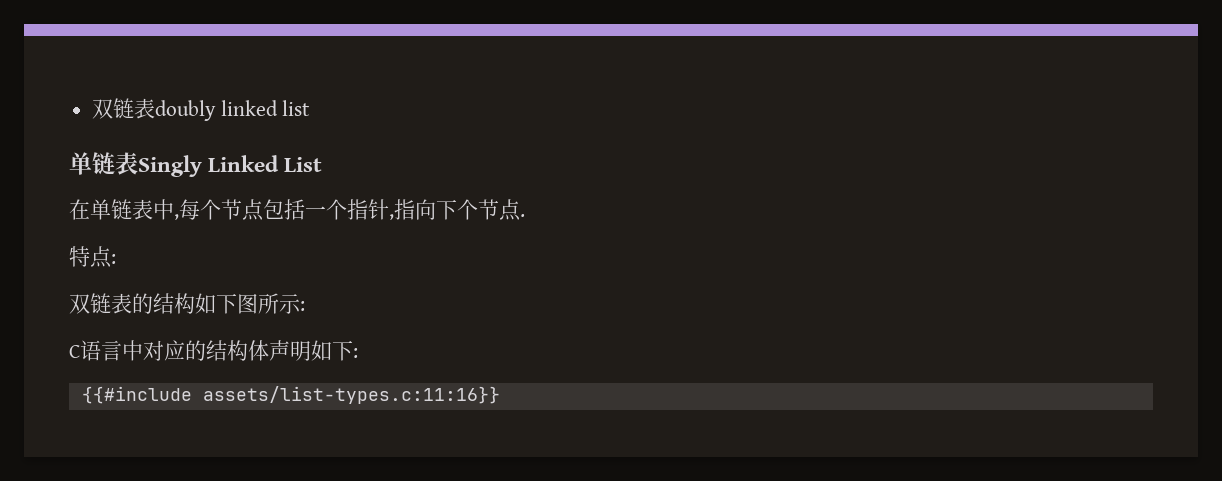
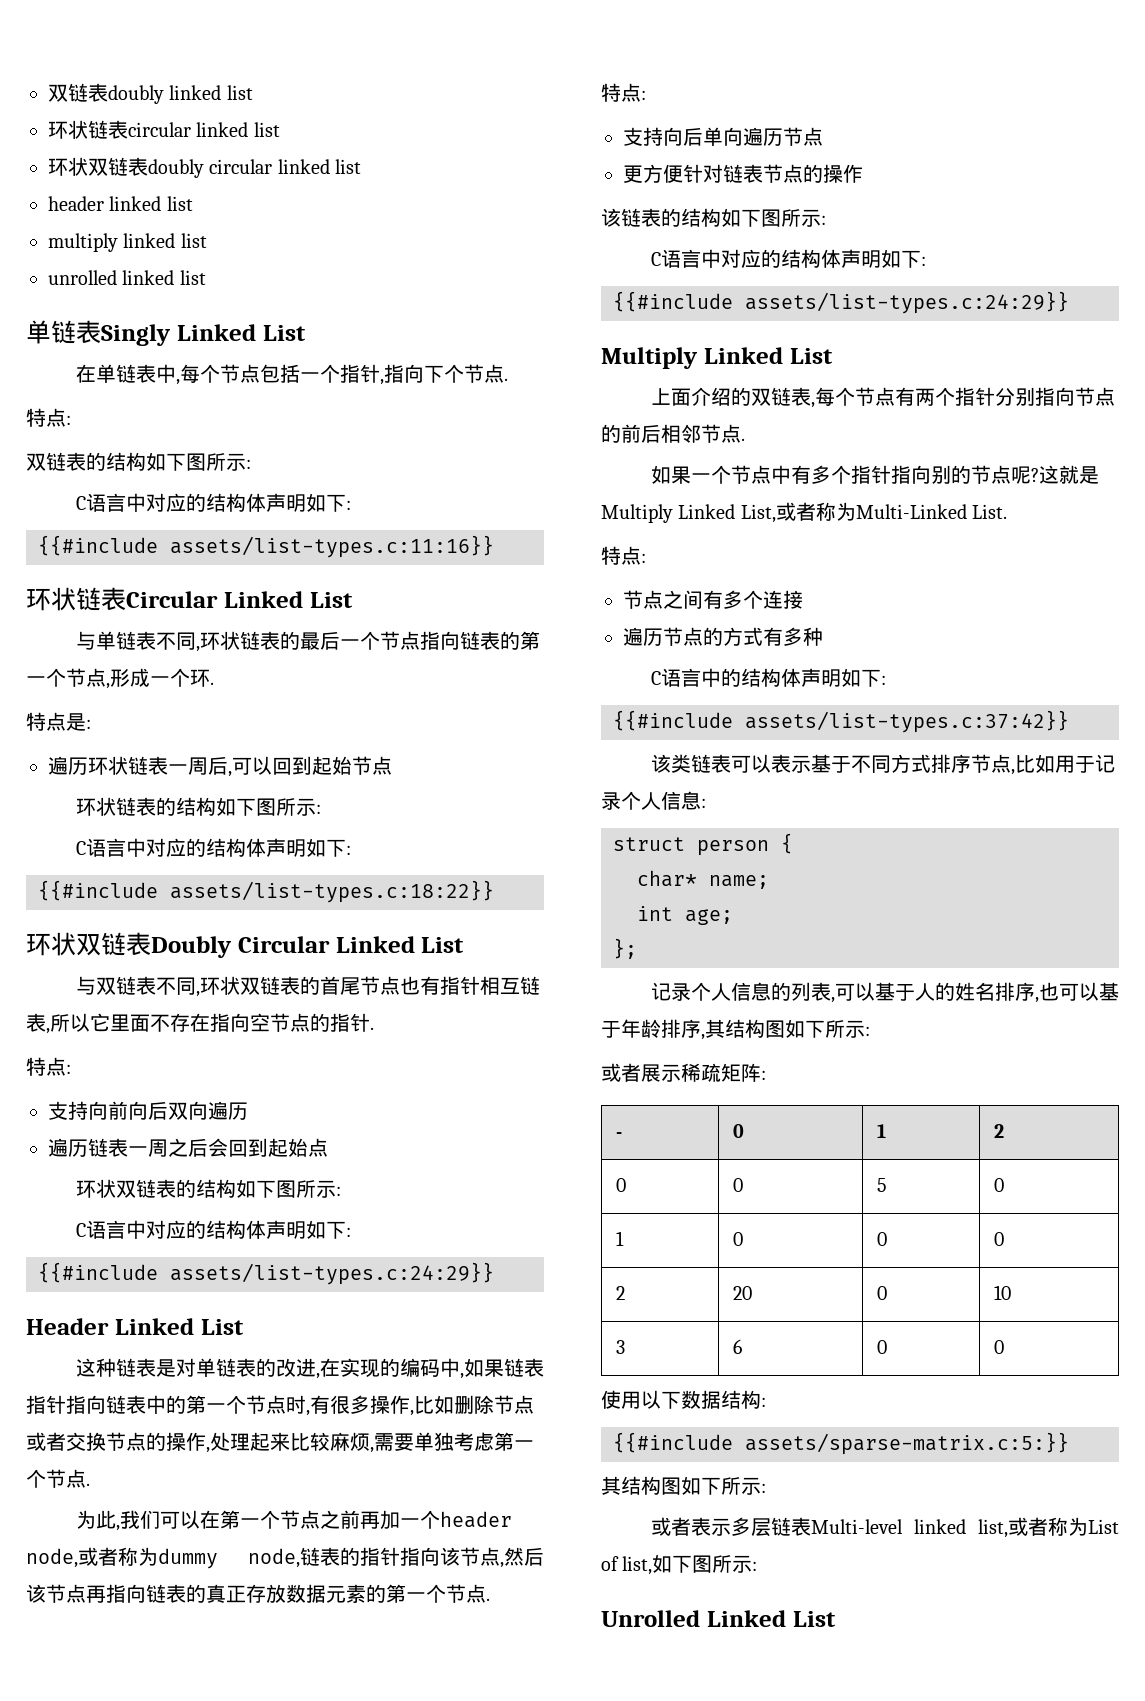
(311, 108) none -> [48,120,280,139] [48,157,362,178] [48,196,193,211] [48,233,207,252] [48,270,206,285] // 环状链表circular linked list // 环状双链表doubly circular linked list // header linked list // multiply linked list // unrolled linked list
(500, 395) none -> [26,587,353,611] [75,631,540,652] [26,668,214,689] [26,712,91,731] [48,756,392,777] [75,797,321,816] [75,838,351,857] [38,880,494,903] [26,932,465,958] [75,976,540,997] [26,1013,374,1034] [26,1057,71,1076] [48,1101,248,1120] [48,1138,328,1157] [75,1179,341,1198] [75,1220,351,1239] [38,1262,494,1285] [26,1318,244,1335] [75,1358,544,1379] [26,1395,534,1416] [26,1432,534,1453] [26,1469,90,1488] [75,1510,512,1531] [26,1547,544,1569] [26,1584,490,1603] [601,83,646,102] [623,127,823,146] [623,164,863,183] [601,208,826,227] [650,249,926,268] [613,291,1069,314] [601,347,833,369] [650,387,1115,408] [601,424,745,443] [650,465,1099,484] [601,502,1008,523] [601,546,646,565] [623,590,803,609] [623,627,823,646] [650,668,886,687] [613,710,1069,733] [650,754,1115,775] [601,791,706,810] [613,833,793,856] [637,870,769,889] [637,906,733,925] [613,938,637,959] [650,982,1119,1003] [601,1019,870,1040] [601,1063,766,1082] [615,1132,622,1138] [732,1124,744,1138] [876,1124,886,1138] [993,1124,1004,1138] [615,1178,626,1192] [732,1178,743,1192] [876,1178,887,1192] [993,1178,1004,1192] [615,1231,624,1246] [732,1232,743,1246] [876,1232,887,1246] [993,1232,1004,1246] [615,1286,625,1300] [732,1286,752,1300] [876,1286,887,1300] [993,1285,1011,1300] [615,1340,625,1354] [732,1339,742,1354] [876,1340,887,1354] [993,1340,1004,1354] [601,1390,766,1409] [613,1432,1069,1455] [601,1476,766,1495] [650,1517,1119,1538] [601,1554,758,1575] [601,1610,836,1627] // 环状链表Circular Linked List // 与单链表不同,环状链表的最后一个节点指向链表的第一个节点,形成一个环. // 特点是: // 遍历环状链表一周后,可以回到起始节点 // 环状链表的结构如下图所示: // C语言中对应的结构体声明如下: // {{#include assets/list-types.c:18:22}} // 环状双链表Doubly Circular Linked List // 与双链表不同,环状双链表的首尾节点也有指针相互链表,所以它里面不存在指向空节点的指针. // 特点: // 支持向前向后双向遍历 // 遍历链表一周之后会回到起始点 // 环状双链表的结构如下图所示: // C语言中对应的结构体声明如下: // {{#include assets/list-types.c:24:29}} // Header Linked List // 这种链表是对单链表的改进,在实现的编码中,如果链表指针指向链表中的第一个节点时,有很多操作,比如删除节点或者交换节点的操作,处理起来比较麻烦,需要单独考虑第一个节点. // 为此,我们可以在第一个节点之前再加一个header node,或者称为dummy node,链表的指针指向该节点,然后该节点再指向链表的真正存放数据元素的第一个节点. // 特点: // 支持向后单向遍历节点 // 更方便针对链表节点的操作 // 该链表的结构如下图所示: // C语言中对应的结构体声明如下: // {{#include assets/list-types.c:24:29}} // Multiply Linked List // 上面介绍的双链表,每个节点有两个指针分别指向节点的前后相邻节点. // 如果一个节点中有多个指针指向别的节点呢?这就是Multiply Linked List,或者称为Multi-Linked List. // 特点: // 节点之间有多个连接 // 遍历节点的方式有多种 // C语言中的结构体声明如下: // {{#include assets/list-types.c:37:42}} // 该类链表可以表示基于不同方式排序节点,比如用于记录个人信息: // struct person { // char* name; // int age; // }; // 记录个人信息的列表,可以基于人的姓名排序,也可以基于年龄排序,其结构图如下所示: // 或者展示稀疏矩阵: // - | 0 | 1 | 2 // 0 | 0 | 5 | 0 // 1 | 0 | 0 | 0 // 2 | 20 | 0 | 10 // 3 | 6 | 0 | 0 // 使用以下数据结构: // {{#include assets/sparse-matrix.c:5:}} // 其结构图如下所示: // 或者表示多层链表Multi-level linked list,或者称为List of list,如下图所示: // Unrolled Linked List

